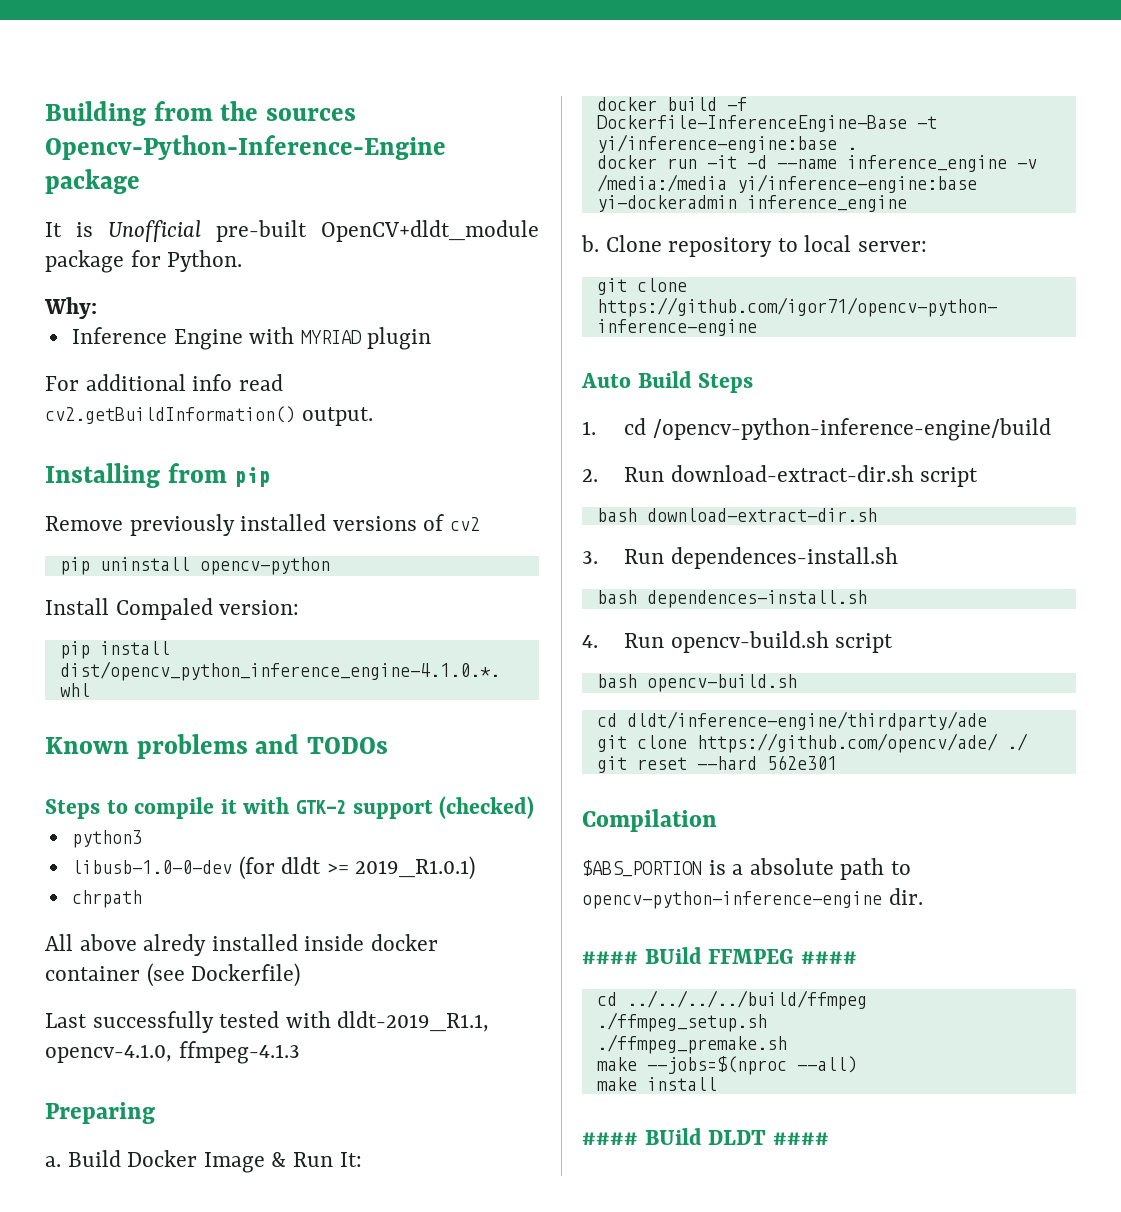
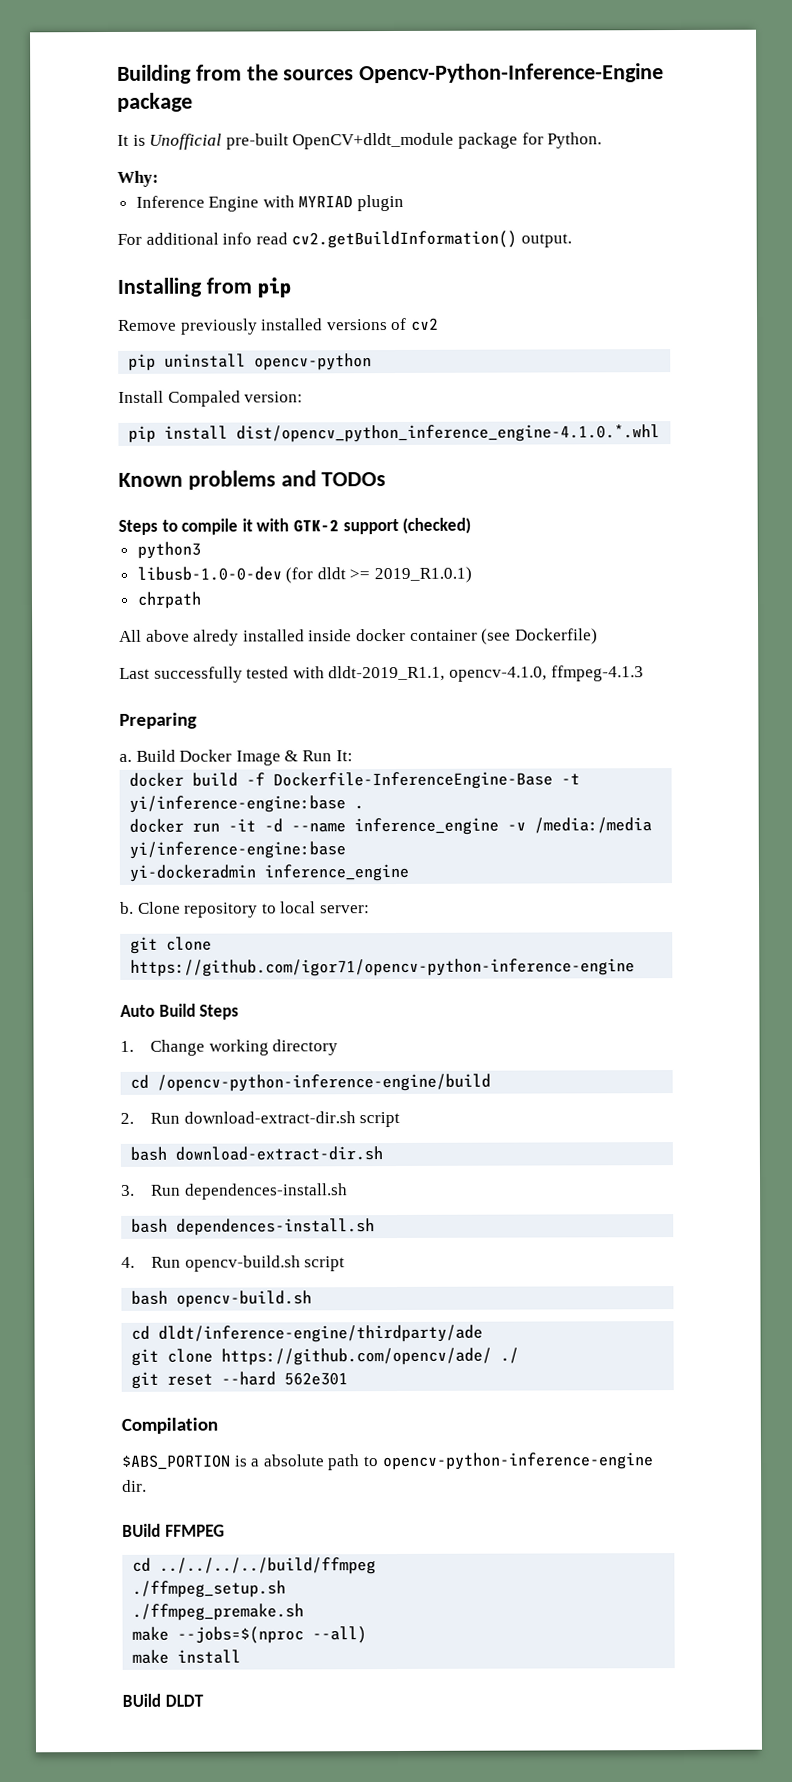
(596, 428) none -> [149,1039,339,1056] Change working directory //
[582,951,638,964] #### -> (147, 1485) none
[800,951,857,964] #### -> (225, 1530) none
[582,1132,638,1145] #### -> (242, 1656) none
[772,1132,829,1145] #### -> (204, 1700) none

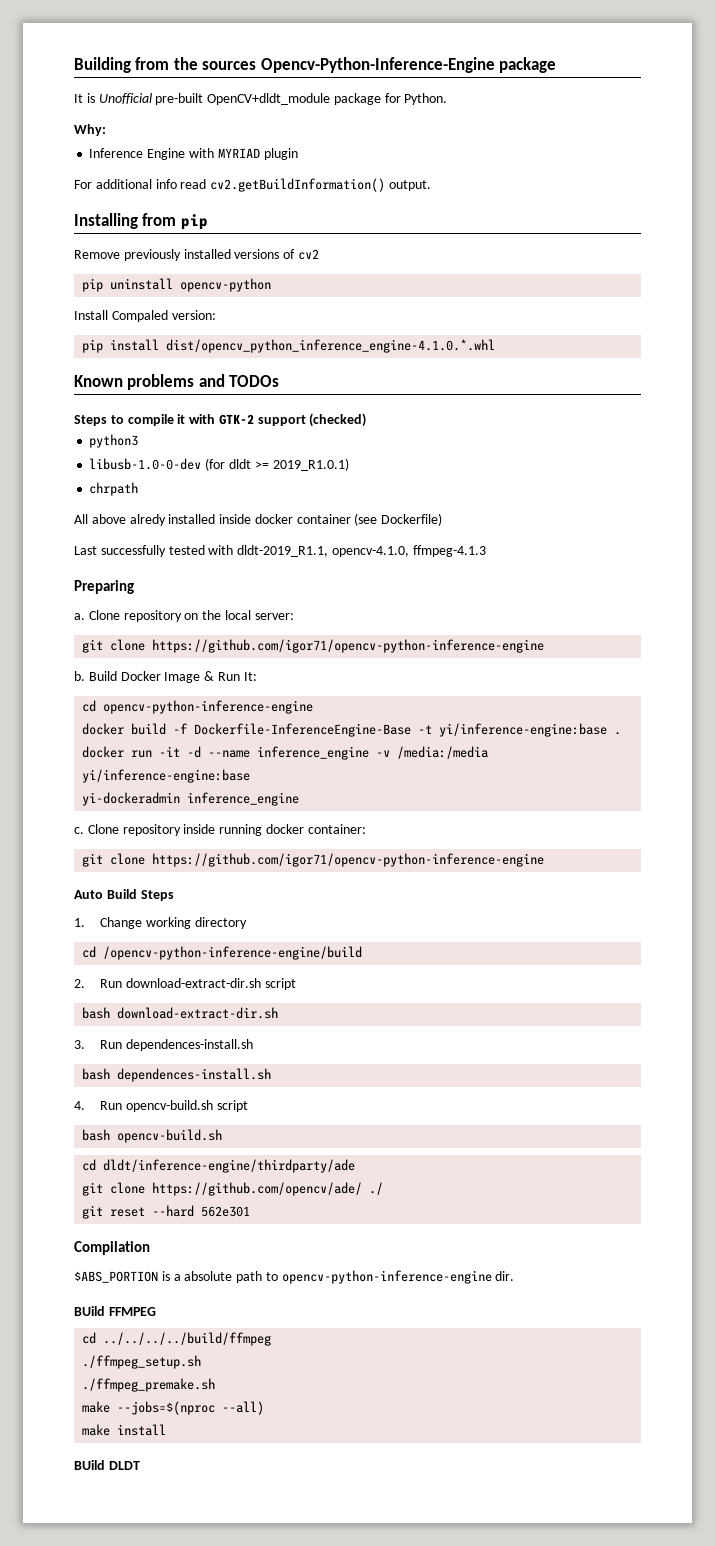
(132, 757) none -> [88,610,294,622] [82,639,545,653] [74,671,85,681] Clone repository on the local server: // git clone https://github.com/igor71/opencv-python-inference-engine // b.
(353, 756) none -> [82,700,314,714] // cd opencv-python-inference-engine
[120,901,370,918] b. Clone repository to local server: -> [74,824,366,836] c. Clone repository inside running docker container:

